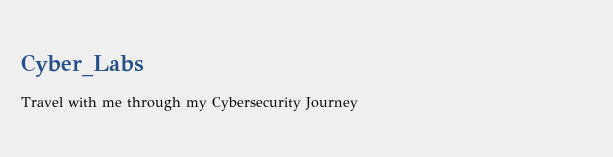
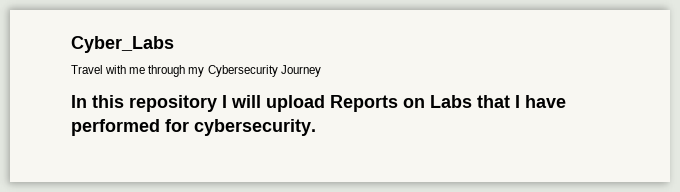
(358, 104) none -> [71,95,566,112] [71,119,316,136] // In this repository I will upload Reports on Labs that I have performed for cybersecurity.

